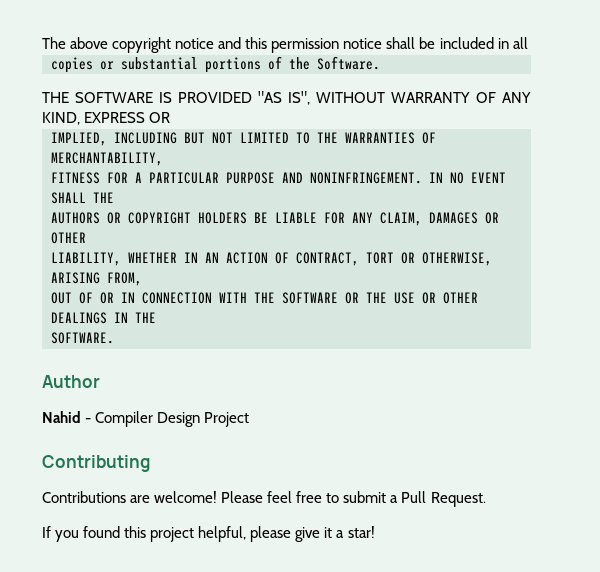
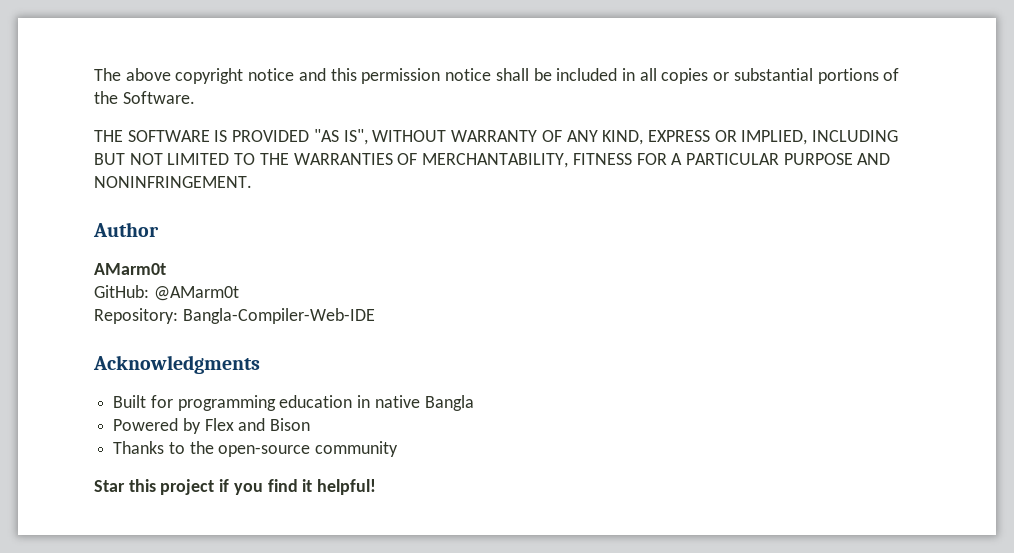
(528, 43) // -> (657, 74) none
(171, 117) // -> (737, 136) none
(163, 159) // -> (569, 160) none
[429,172,506,184] [51,192,114,204] [51,212,499,226] [51,232,86,244] [51,252,492,266] [51,272,142,286] [51,292,478,304] [51,312,156,324] [51,332,114,344] [42,375,100,388] [42,411,250,427] [42,455,150,472] [42,491,486,507] [42,526,375,542] IN NO EVENT SHALL THE // AUTHORS OR COPYRIGHT HOLDERS BE LIABLE FOR ANY CLAIM, DAMAGES OR OTHER // LIABILITY, WHETHER IN AN ACTION OF CONTRACT, TORT OR OTHERWISE, ARISING FROM, // OUT OF OR IN CONNECTION WITH THE SOFTWARE OR THE USE OR OTHER DEALINGS IN THE // SOFTWARE. // Author // Nahid - Compiler Design Project // Contributing // Contributions are welcome! Please feel free to submit a Pull Request. // If you found this project helpful, please give it a star! -> [93,222,159,237] [94,263,166,275] [94,285,239,301] [94,308,375,324] [93,355,260,374] [113,395,474,411] [113,418,311,434] [113,441,399,457] [94,479,377,495] // Author // AMarm0t // GitHub: @AMarm0t // Repository: Bangla-Compiler-Web-IDE // Acknowledgments // Built for programming education in native Bangla // Powered by Flex and Bison // Thanks to the open-source community // Star this project if you find it helpful!

